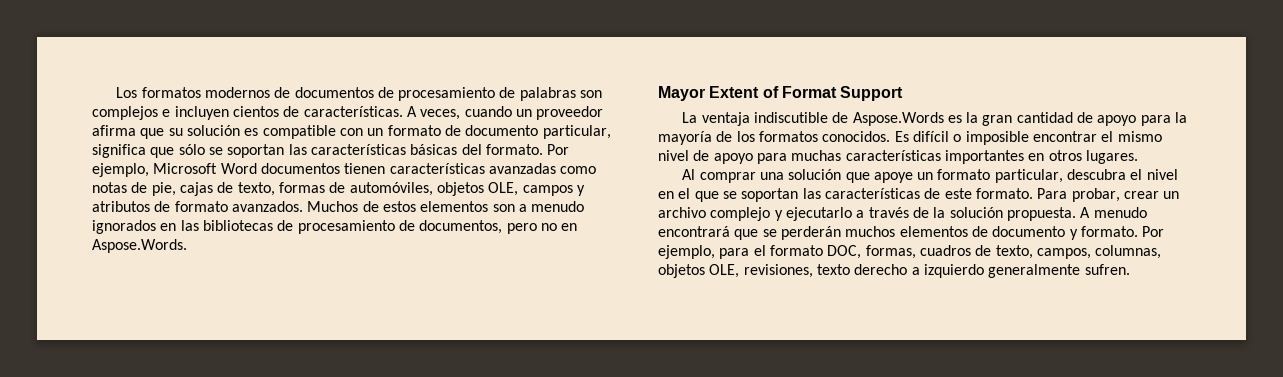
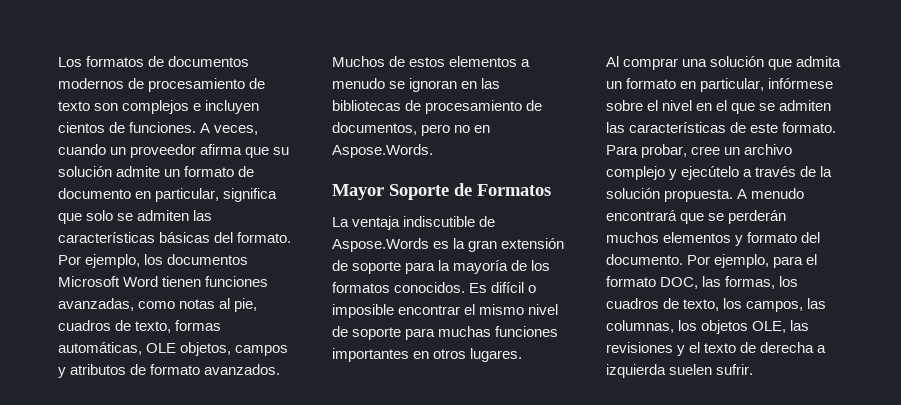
[204,87,270,98] modernos -> (145, 61) none
[377,87,576,101] de procesamiento de palabras -> [58,78,266,92] [58,101,90,111] modernos de procesamiento de texto
[303,106,403,117] características. -> [129,122,197,133] funciones.
[244,125,363,139] es compatible con -> [116,166,161,177] admite
(539, 130) none -> [135,191,152,199] en
[178,144,285,158] sólo se soportan -> [86,210,190,221] solo se admiten
[153,163,597,174] [92,182,519,196] Microsoft Word documentos tienen características avanzadas como notas de pie, cajas de texto, formas de automóviles, objetos OLE, -> [144,254,249,265] [58,276,269,287] [58,298,258,312] [58,320,222,333] [58,342,232,356] los documentos Microsoft Word tienen funciones avanzadas, como notas al pie, cuadros de texto, formas automáticas, OLE objetos,
[492,204,515,212] son -> (518, 61) none
[92,220,156,234] ignorados -> [389,78,458,92] se ignoran
[709,86,904,101] Extent of Format Support -> [389,183,551,200] Soporte de Formatos
[1016,112,1137,126] cantidad de apoyo -> [501,238,565,249] [332,260,402,274] extensión de soporte
[713,153,753,164] apoyo -> [352,327,402,340] soporte
[845,150,941,161] características -> [495,326,559,337] funciones
[873,169,1127,183] apoye un formato particular, descubra -> [796,56,842,67] [606,78,834,92] [606,100,643,111] admita un formato en particular, infórmese sobre
[741,188,799,202] soportan -> [779,100,832,111] admiten
[1123,191,1159,199] crear -> [691,146,721,155] cree
[785,207,852,221] ejecutarlo -> [681,166,740,180] ejecútelo
[971,226,1138,240] de documento y formato. -> [735,232,821,246] [606,254,683,265] y formato del documento.
[865,245,1162,259] [658,264,1130,278] formas, cuadros de texto, campos, columnas, objetos OLE, revisiones, texto derecho a izquierdo generalmente sufren. -> [702,276,799,289] [606,298,827,312] [606,320,810,334] [606,342,827,356] [606,364,754,378] las formas, los cuadros de texto, los campos, las columnas, los objetos OLE, las revisiones y el texto de derecha a izquierda suelen sufrir.

